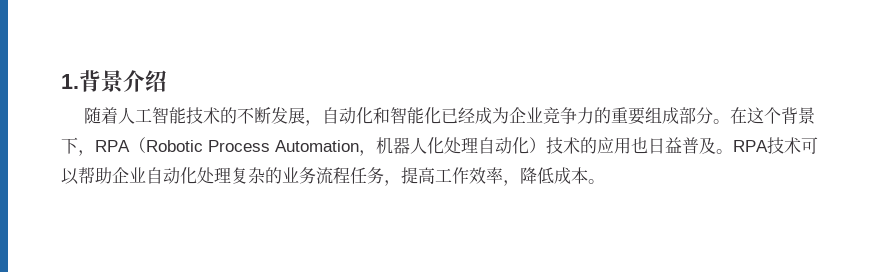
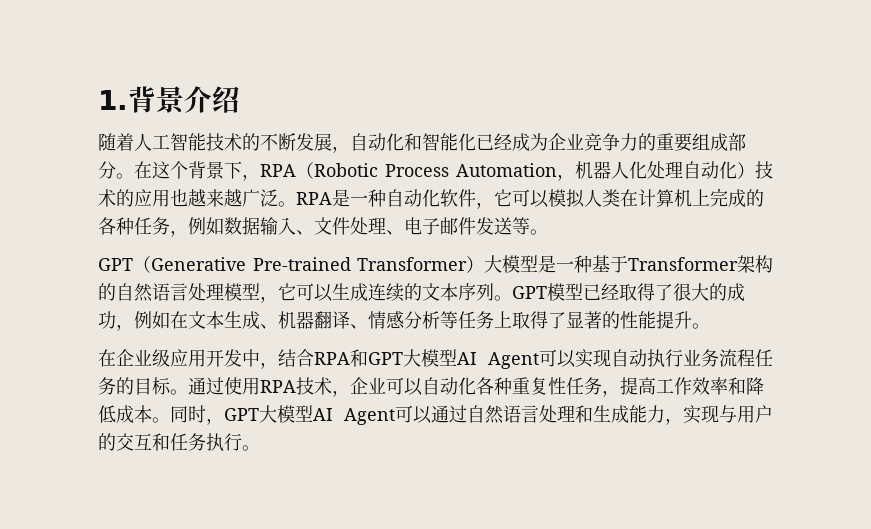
[648,137,818,154] [61,167,350,185] 日益普及。RPA技术可以帮助企业自动化处理复杂的业务流程 -> [188,188,764,209] [98,217,548,237] [98,255,773,273] [98,283,745,303] [98,311,710,331] [98,349,773,369] [98,377,566,397] 越来越广泛。RPA是一种自动化软件，它可以模拟人类在计算机上完成的各种任务，例如数据输入、文件处理、电子邮件发送等。 // GPT（Generative Pre-trained Transformer）大模型是一种基于Transformer架构的自然语言处理模型，它可以生成连续的文本序列。GPT模型已经取得了很大的成功，例如在文本生成、机器翻译、情感分析等任务上取得了显著的性能提升。 // 在企业级应用开发中，结合RPA和GPT大模型AI Agent可以实现自动执行业务流程任务的目标。通过使用RPA技术，企业可以自动化各种重复性
[503,180,520,186] ， -> [728,377,746,395] 和
(605, 181) none -> [170,405,773,425] [98,433,260,451] 同时，GPT大模型AI Agent可以通过自然语言处理和生成能力，实现与用户的交互和任务执行。

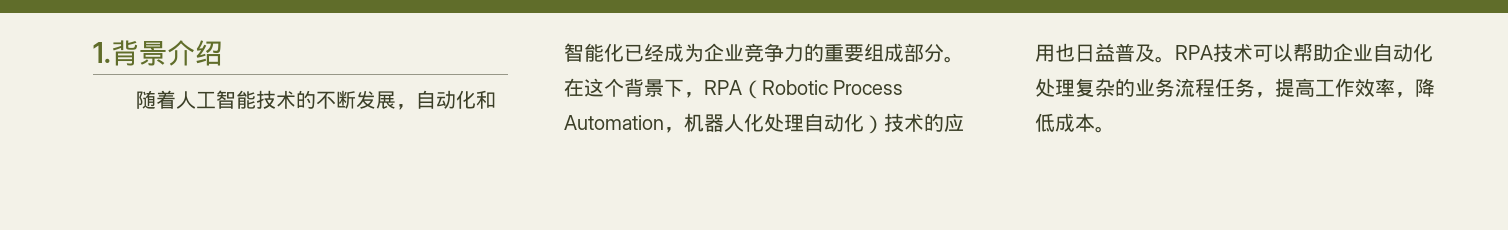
[188,188,764,209] [98,217,548,237] [98,255,773,273] [98,283,745,303] [98,311,710,331] [98,349,773,369] [98,377,566,397] 越来越广泛。RPA是一种自动化软件，它可以模拟人类在计算机上完成的各种任务，例如数据输入、文件处理、电子邮件发送等。 // GPT（Generative Pre-trained Transformer）大模型是一种基于Transformer架构的自然语言处理模型，它可以生成连续的文本序列。GPT模型已经取得了很大的成功，例如在文本生成、机器翻译、情感分析等任务上取得了显著的性能提升。 // 在企业级应用开发中，结合RPA和GPT大模型AI Agent可以实现自动执行业务流程任务的目标。通过使用RPA技术，企业可以自动化各种重复性 -> [1075,43,1433,63] [1035,78,1215,97] 日益普及。RPA技术可以帮助企业自动化处理复杂的业务流程
[728,377,746,395] 和 -> [1395,92,1415,98] ，
[170,405,773,425] [98,433,260,451] 同时，GPT大模型AI Agent可以通过自然语言处理和生成能力，实现与用户的交互和任务执行。 -> (1115, 129) none

